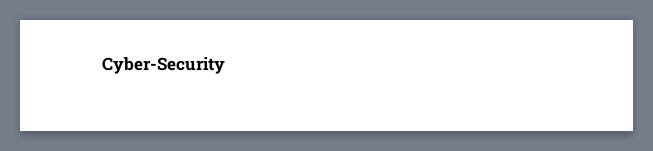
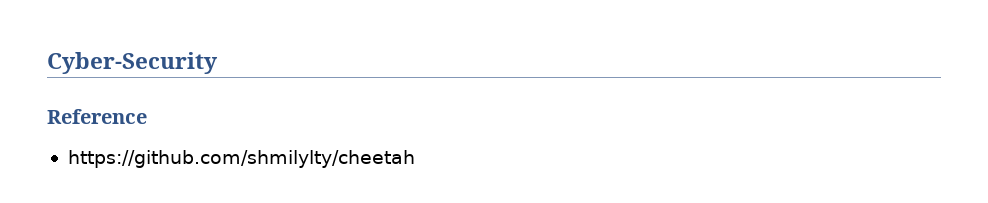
(225, 65) none -> [47,109,147,124] [67,150,415,168] // Reference // https://github.com/shmilylty/cheetah

